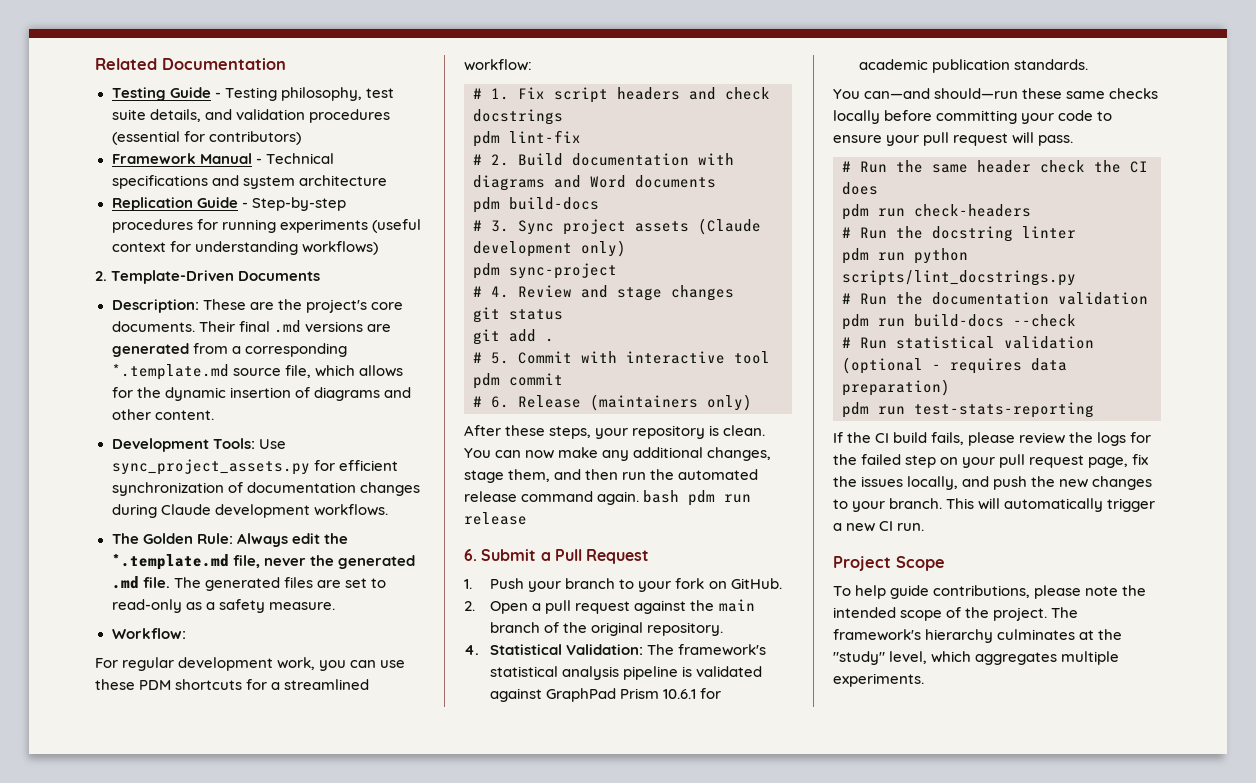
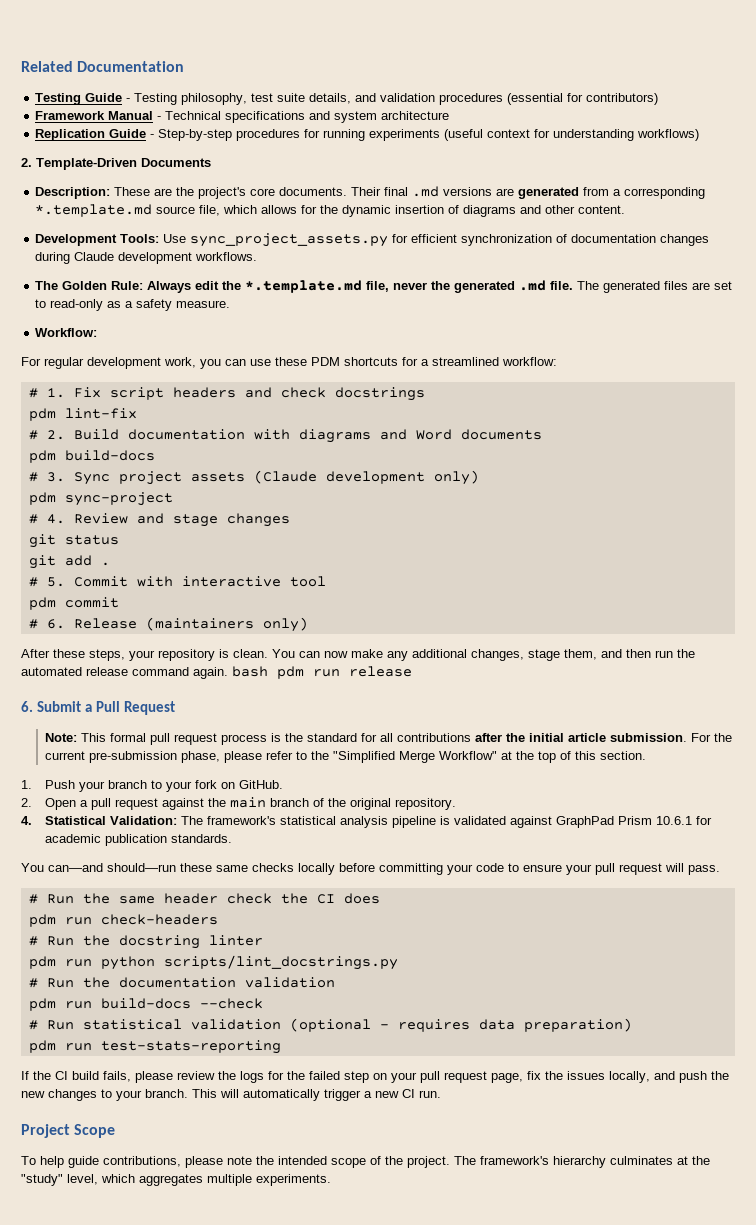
(650, 556) none -> [45,733,733,745] [45,751,647,763] // Note: This formal pull request process is the standard for all contributions after the initial article submission. For the current pre-submission phase, please refer to the "Simplified Merge Workflow" at the top of this section.

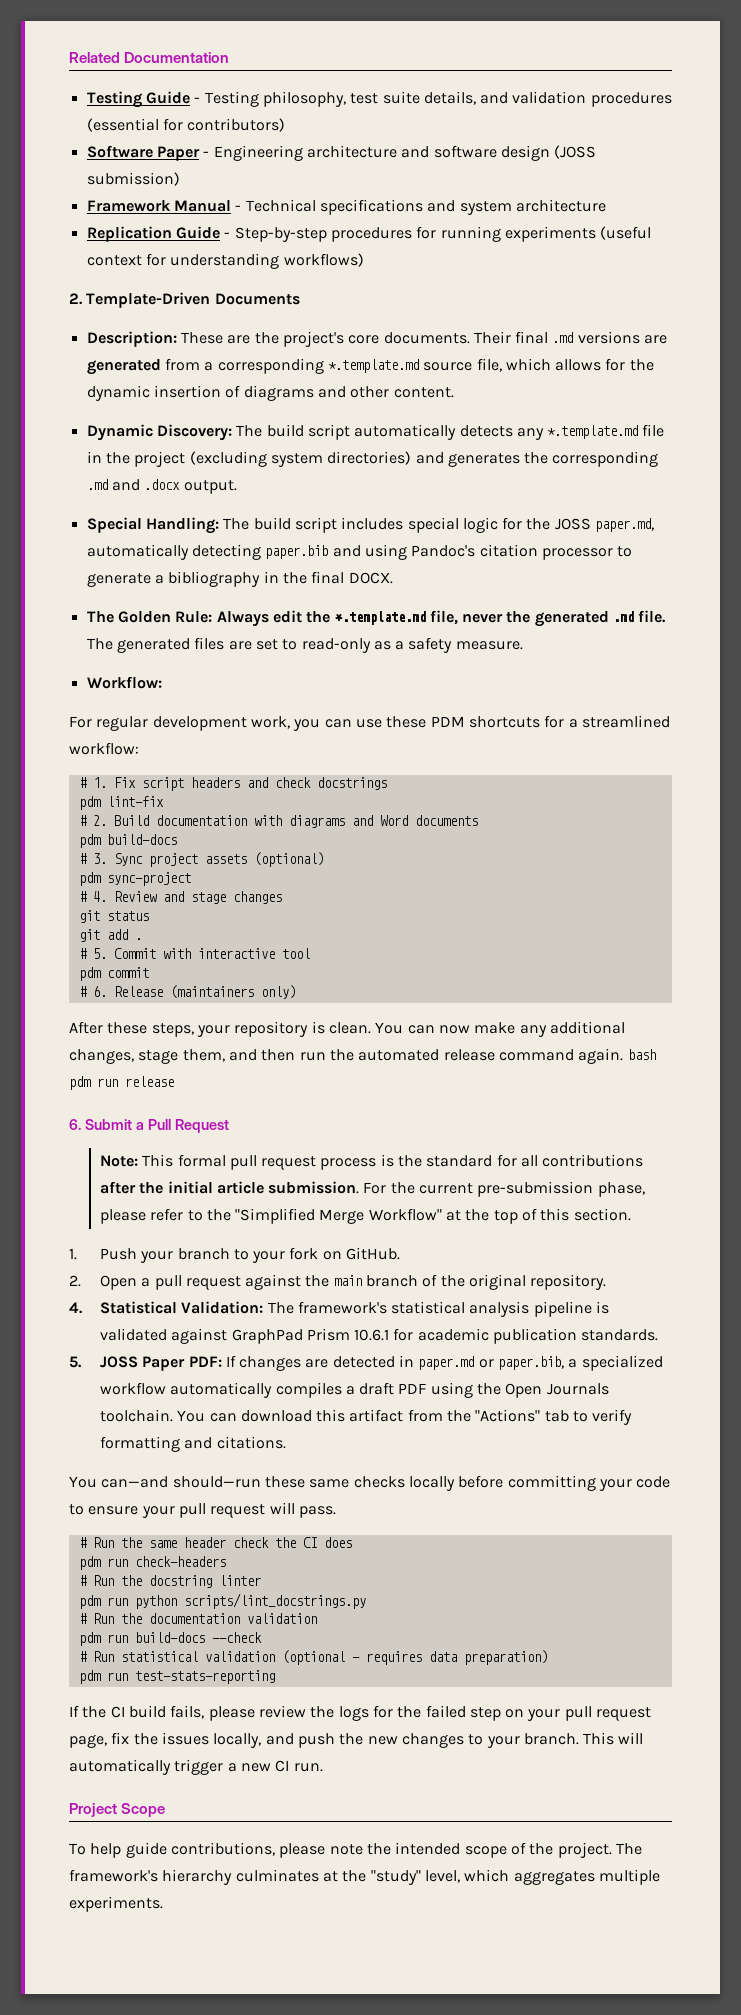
(659, 99) none -> [86,145,597,161] [86,172,180,186] // Software Paper - Engineering architecture and software design (JOSS submission)
[35,233,710,247] [35,252,258,264] Development Tools: Use sync_project_assets.py for efficient synchronization of documentation changes during Claude development workflows. -> [86,424,665,441] [86,451,659,467] [86,479,237,494] [86,517,655,534] [86,544,633,560] [86,571,393,587] Dynamic Discovery: The build script automatically detects any *.template.md file in the project (excluding system directories) and generates the corresponding .md and .docx output. // Special Handling: The build script includes special logic for the JOSS paper.md, automatically detecting paper.bib and using Pandoc's citation processor to generate a bibliography in the final DOCX.
[253,470,479,485] (Claude development only) -> [253,852,324,867] (optional)
(233, 838) none -> [69,1355,663,1371] [99,1382,609,1398] [99,1409,633,1425] [99,1436,286,1452] // 5. JOSS Paper PDF: If changes are detected in paper.md or paper.bib, a specialized workflow automatically compiles a draft PDF using the Open Journals toolchain. You can download this artifact from the "Actions" tab to verify formatting and citations.

